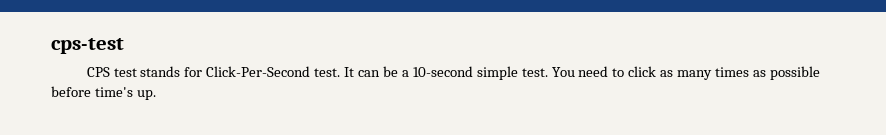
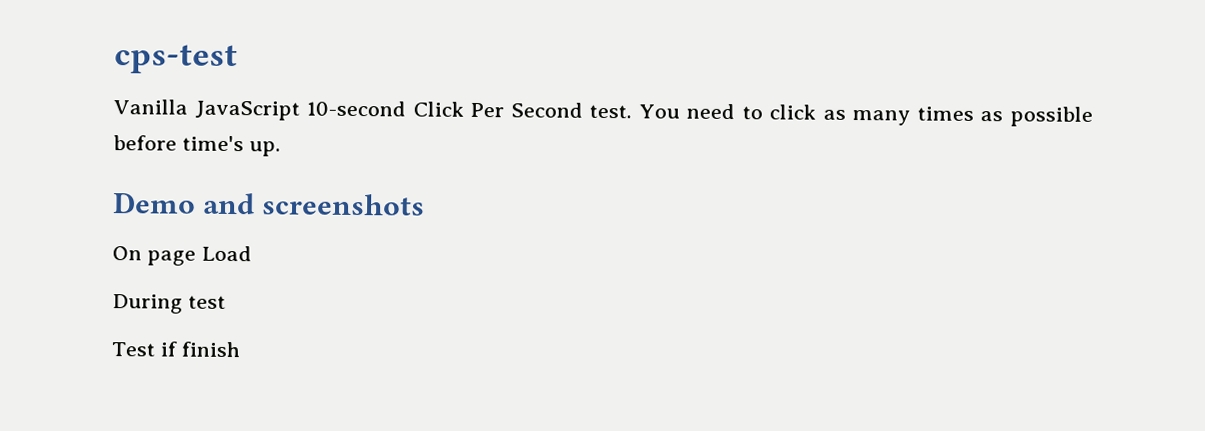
[86,66,518,80] CPS test stands for Click-Per-Second test. It can be a 10-second simple -> [113,99,583,121] Vanilla JavaScript 10-second Click Per Second
(156, 95) none -> [113,192,426,216] [112,245,252,266] [112,294,226,314] [111,341,240,358] // Demo and screenshots // On page Load // During test // Test if finish

